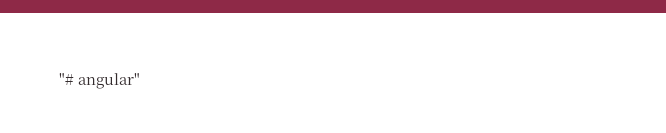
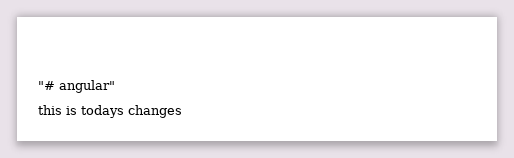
(141, 81) none -> [38,105,182,118] // this is todays changes

